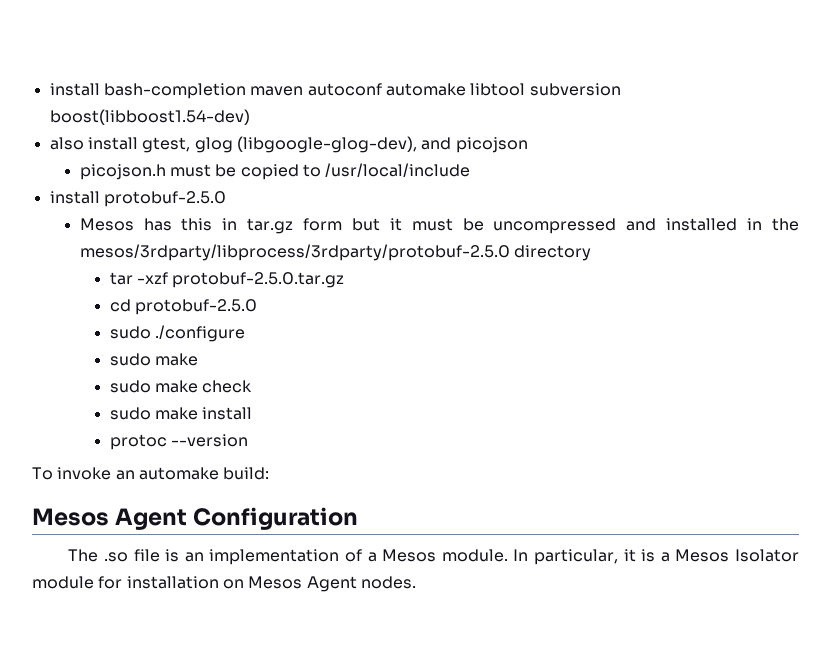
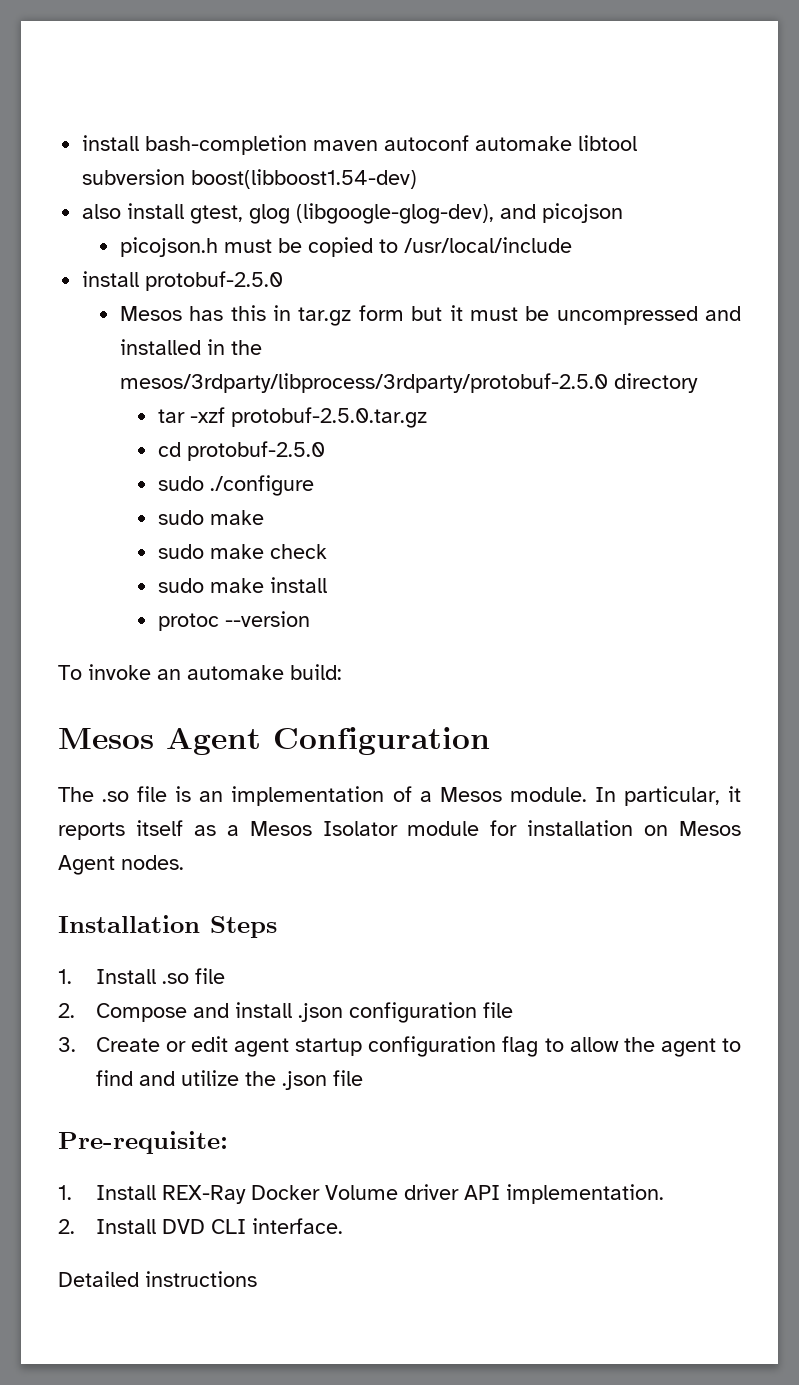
[641,549,656,562] is -> [58,820,216,840] reports itself as
(416, 582) none -> [58,915,277,938] [58,968,225,984] [58,1002,513,1023] [58,1036,741,1057] [95,1070,363,1090] [58,1131,228,1154] [58,1184,664,1204] [58,1218,343,1234] [58,1271,257,1287] // Installation Steps // 1. Install .so file // 2. Compose and install .json configuration file // 3. Create or edit agent startup configuration flag to allow the agent to find and utilize the .json file // Pre-requisite: // 1. Install REX-Ray Docker Volume driver API implementation. // 2. Install DVD CLI interface. // Detailed instructions

